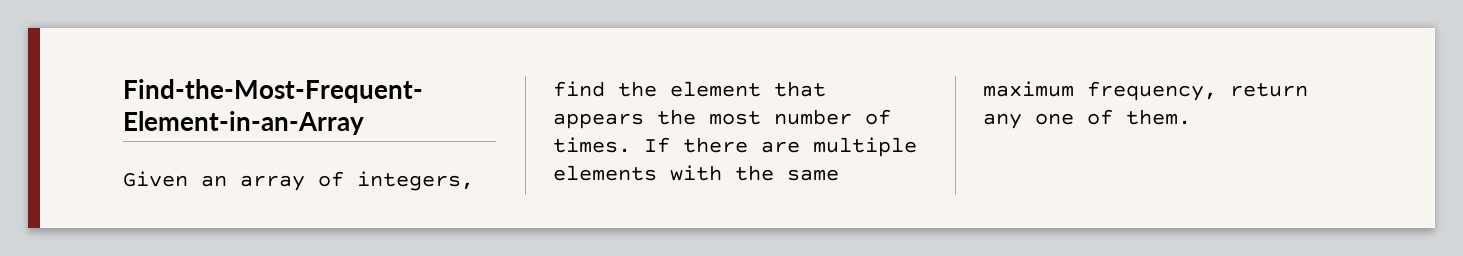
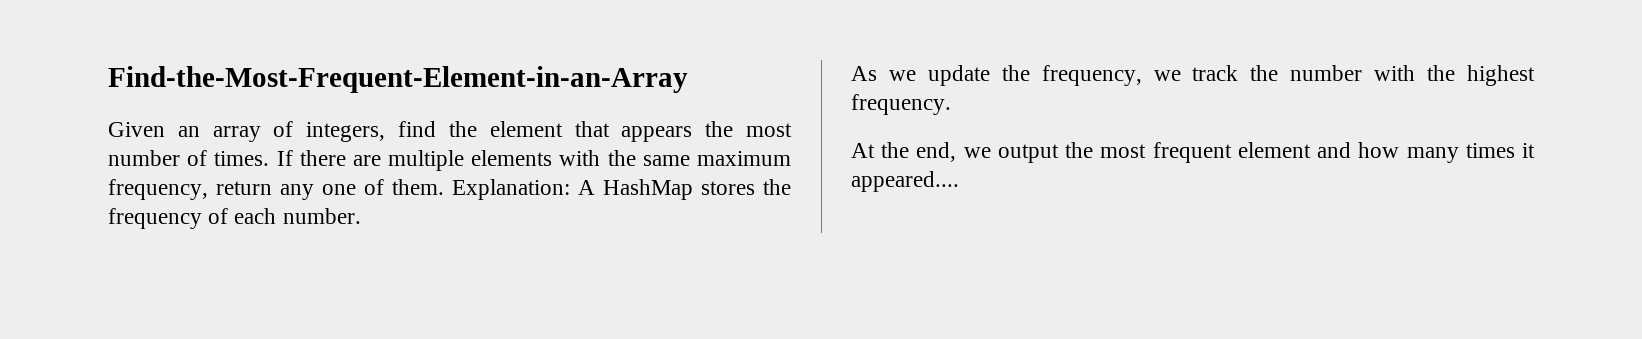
(1191, 117) none -> [452,179,791,200] [108,208,361,229] [851,65,1535,86] [851,94,951,115] [851,142,1535,163] [851,171,959,192] Explanation: A HashMap stores the frequency of each number. // As we update the frequency, we track the number with the highest frequency. // At the end, we output the most frequent element and how many times it appeared....

